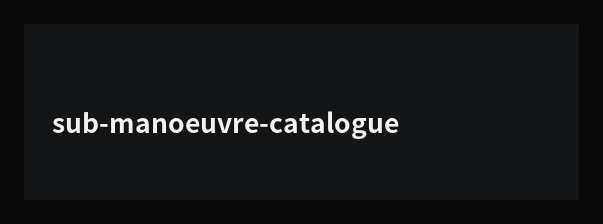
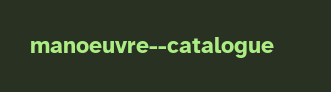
[52,111,399,139] sub-manoeuvre-catalogue -> [30,37,274,58] manoeuvre--catalogue

